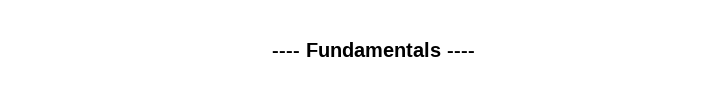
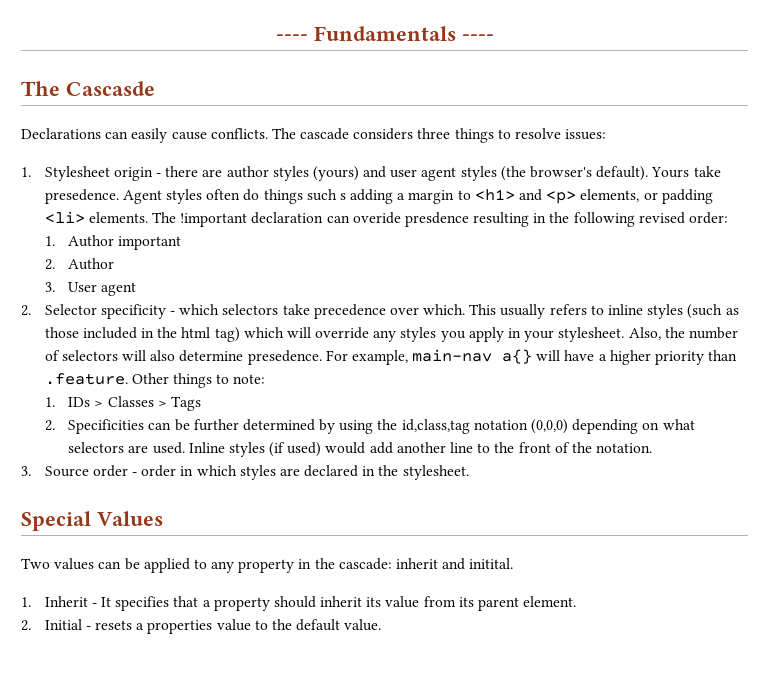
(475, 54) none -> [21,81,155,96] [21,128,607,143] [21,166,721,181] [44,189,713,204] [44,211,728,227] [44,235,182,250] [44,258,115,270] [44,282,137,296] [21,304,739,319] [44,327,738,342] [44,349,738,365] [44,373,266,388] [44,396,201,411] [44,419,695,434] [68,442,653,457] [21,465,469,480] [21,511,163,531] [21,558,514,573] [21,596,577,611] [21,619,382,634] // The Cascasde // Declarations can easily cause conflicts. The cascade considers three things to resolve issues: // 1. Stylesheet origin - there are author styles (yours) and user agent styles (the browser's default). Yours take presedence. Agent styles often do things such s adding a margin to <h1> and <p> elements, or padding <li> elements. The !important declaration can overide presdence resulting in the following revised order: // 1. Author important // 2. Author // 3. User agent // 2. Selector specificity - which selectors take precedence over which. This usually refers to inline styles (such as those included in the html tag) which will override any styles you apply in your stylesheet. Also, the number of selectors will also determine presedence. For example, main-nav a{} will have a higher priority than .feature. Other things to note: // 1. IDs > Classes > Tags // 2. Specificities can be further determined by using the id,class,tag notation (0,0,0) depending on what selectors are used. Inline styles (if used) would add another line to the front of the notation. // 3. Source order - order in which styles are declared in the stylesheet. // Special Values // Two values can be applied to any property in the cascade: inherit and initital. // 1. Inherit - It specifies that a property should inherit its value from its parent element. // 2. Initial - resets a properties value to the default value.

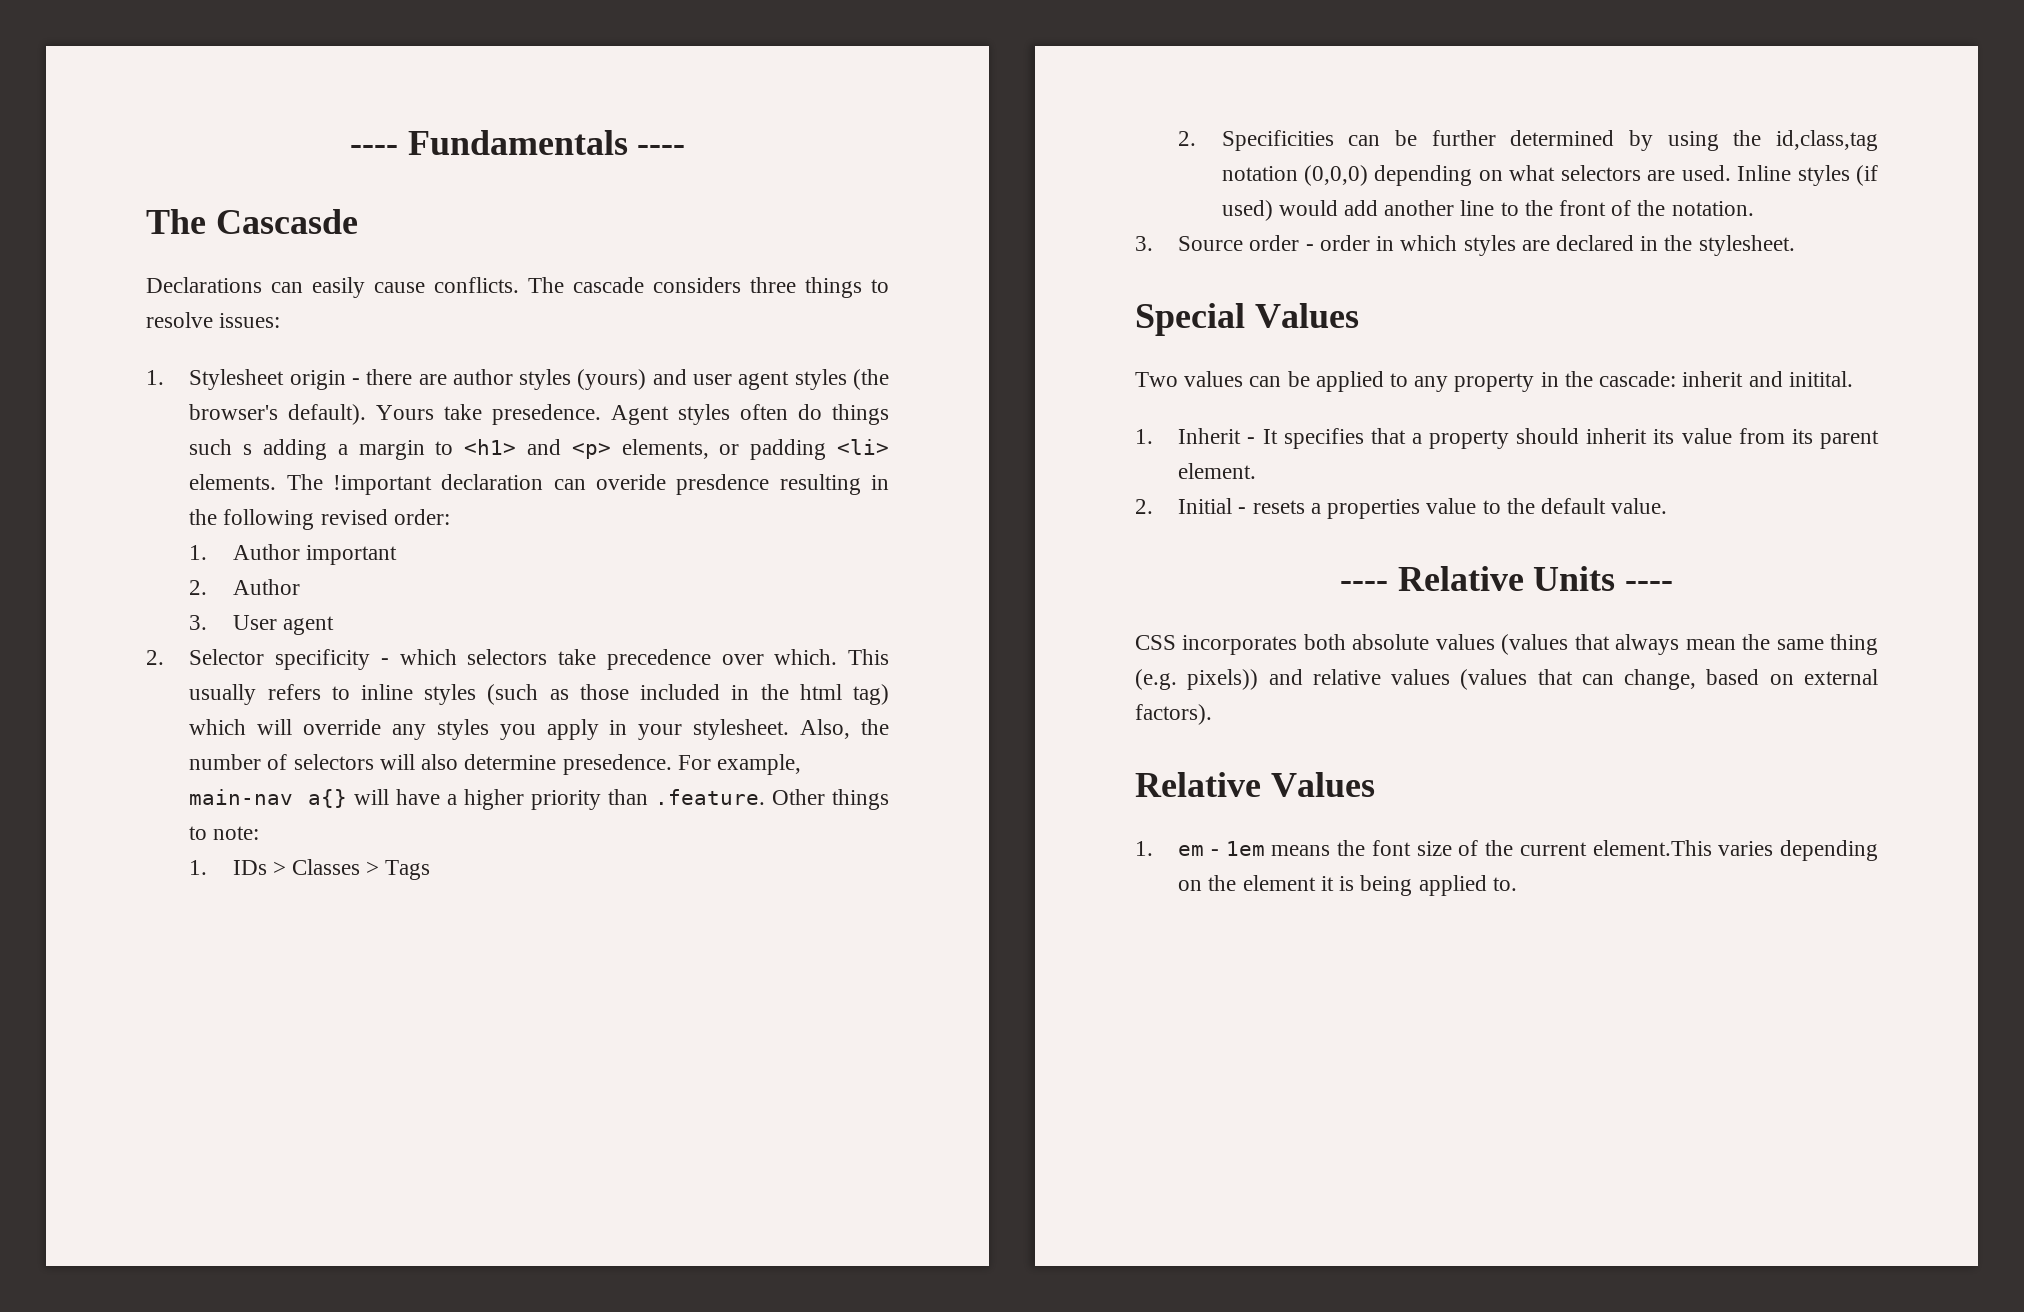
(382, 625) none -> [1339,566,1674,591] [1135,634,1878,655] [1135,669,1878,690] [1135,704,1212,725] [1135,772,1375,797] [1135,840,1878,861] [1178,875,1517,896] // ---- Relative Units ---- // CSS incorporates both absolute values (values that always mean the same thing (e.g. pixels)) and relative values (values that can change, based on external factors). // Relative Values // 1. em - 1em means the font size of the current element.This varies depending on the element it is being applied to.

